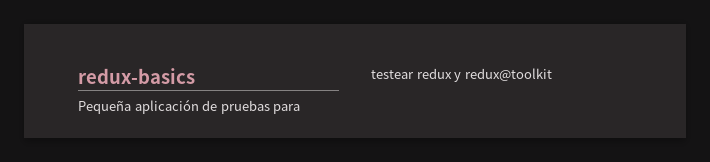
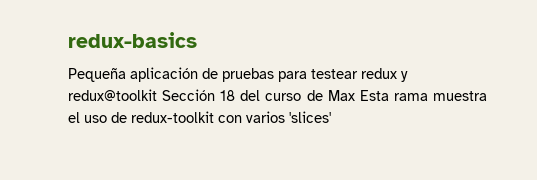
(552, 74) none -> [162,89,487,101] [68,111,331,123] Sección 18 del curso de Max Esta rama muestra el uso de redux-toolkit con varios 'slices'

